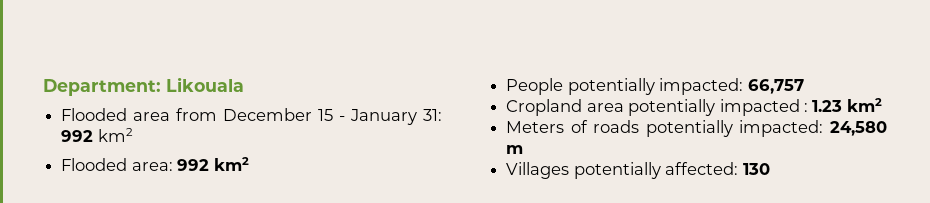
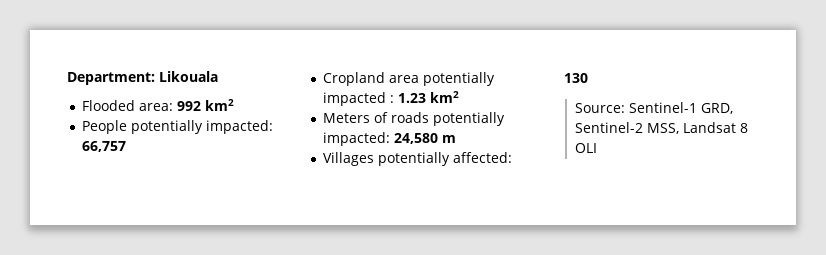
[61,108,443,125] [61,128,133,142] // Flooded area from December 15 - January 31: 992 km2 -> (218, 76) none
(770, 169) none -> [574,102,733,114] [574,122,748,134] [574,143,597,153] // Source: Sentinel-1 GRD, Sentinel-2 MSS, Landsat 8 OLI

